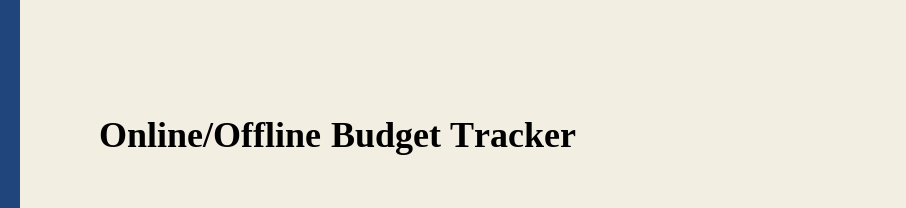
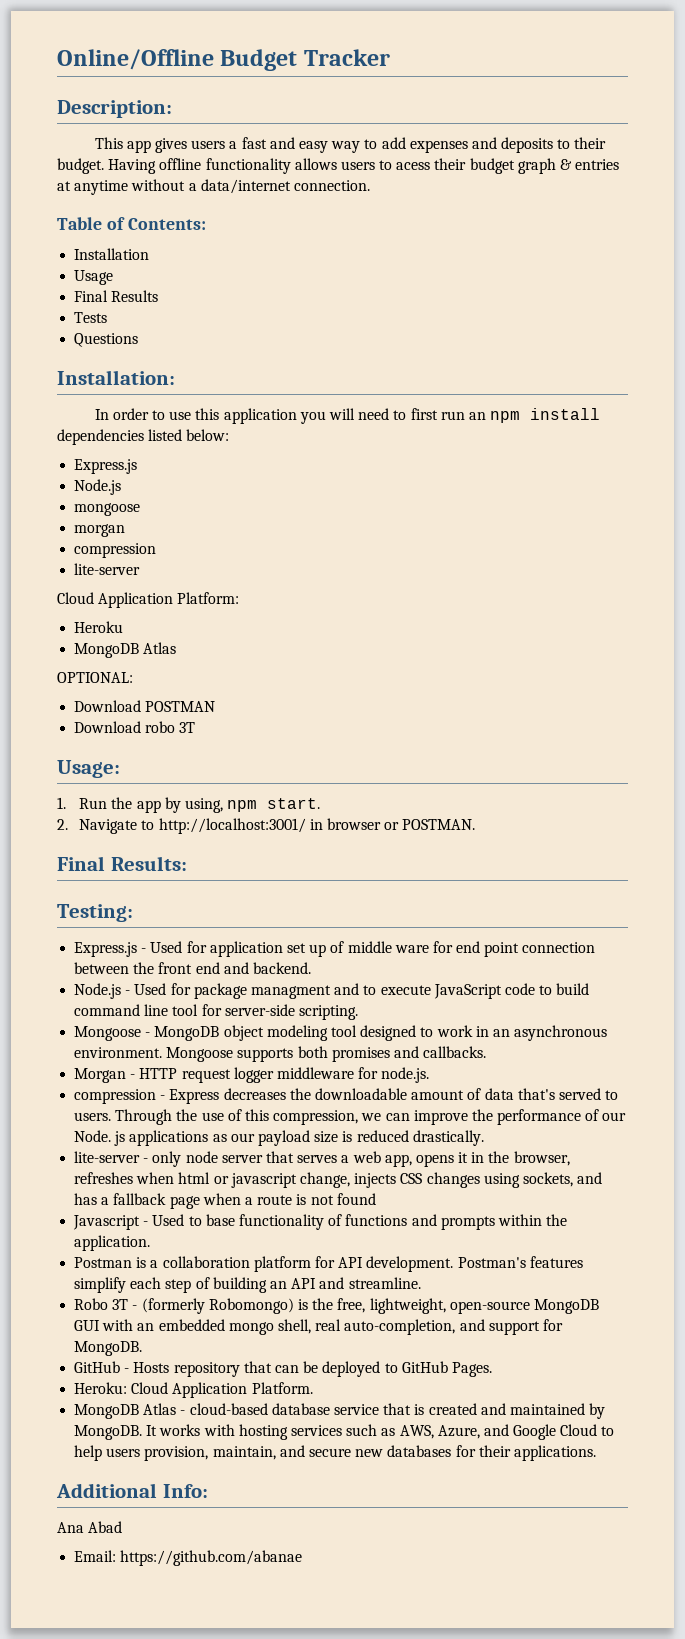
(577, 134) none -> [57,100,172,118] [94,137,607,153] [57,158,620,174] [57,179,370,195] [57,217,206,230] [74,248,150,260] [74,270,114,285] [74,290,159,302] [74,312,108,323] [74,333,139,347] [57,370,175,385] [94,408,601,424] [57,429,230,445] [74,459,138,474] [74,479,122,495] [74,503,141,516] [74,524,126,537] [74,543,157,558] [74,563,141,575] [57,592,240,608] [74,621,124,633] [74,642,177,658] [57,672,133,683] [74,700,216,712] [74,721,196,733] [57,760,120,778] [57,797,321,813] [57,818,476,834] [57,856,187,871] [57,904,133,922] [74,941,596,957] [74,962,311,974] [74,983,590,999] [74,1004,358,1020] [74,1025,608,1041] [74,1046,487,1062] [74,1067,430,1083] [74,1088,619,1104] [74,1109,627,1125] [74,1130,484,1146] [74,1151,570,1167] [74,1172,603,1188] [74,1193,376,1209] [73,1214,568,1230] [74,1235,151,1251] [74,1256,583,1272] [74,1277,421,1293] [74,1298,599,1314] [74,1319,563,1335] [74,1341,143,1356] [74,1361,492,1377] [74,1382,313,1398] [74,1403,606,1419] [74,1424,615,1440] [74,1445,596,1461] [56,1483,208,1498] [57,1521,123,1533] [74,1550,303,1566] // Description: // This app gives users a fast and easy way to add expenses and deposits to their budget. Having offline functionality allows users to acess their budget graph & entries at anytime without a data/internet connection. // Table of Contents: // Installation // Usage // Final Results // Tests // Questions // Installation: // In order to use this application you will need to first run an npm install dependencies listed below: // Express.js // Node.js // mongoose // morgan // compression // lite-server // Cloud Application Platform: // Heroku // MongoDB Atlas // OPTIONAL: // Download POSTMAN // Download robo 3T // Usage: // 1. Run the app by using, npm start. // 2. Navigate to http://localhost:3001/ in browser or POSTMAN. // Final Results: // Testing: // Express.js - Used for application set up of middle ware for end point connection between the front end and backend. // Node.js - Used for package managment and to execute JavaScript code to build command line tool for server-side scripting. // Mongoose - MongoDB object modeling tool designed to work in an asynchronous environment. Mongoose supports both promises and callbacks. // Morgan - HTTP request logger middleware for node.js. // compression - Express decreases the downloadable amount of data that's served to users. Through the use of this compression, we can improve the performance of our Node. js applications as our payload size is reduced drastically. // lite-server - only node server that serves a web app, opens it in the browser, refreshes when html or javascript change, injects CSS changes using sockets, and has a fallback page when a route is not found // Javascript - Used to base functionality of functions and prompts within the application. // Postman is a collaboration platform for API development. Postman's features simplify each step of building an API and streamline. // Robo 3T - (formerly Robomongo) is the free, lightweight, open-source MongoDB GUI with an embedded mongo shell, real auto-completion, and support for MongoDB. // GitHub - Hosts repository that can be deployed to GitHub Pages. // Heroku: Cloud Application Platform. // MongoDB Atlas - cloud-based database service that is created and maintained by MongoDB. It works with hosting services such as AWS, Azure, and Google Cloud to help users provision, maintain, and secure new databases for their applications. // Additional Info: // Ana Abad // Email: https://github.com/abanae

